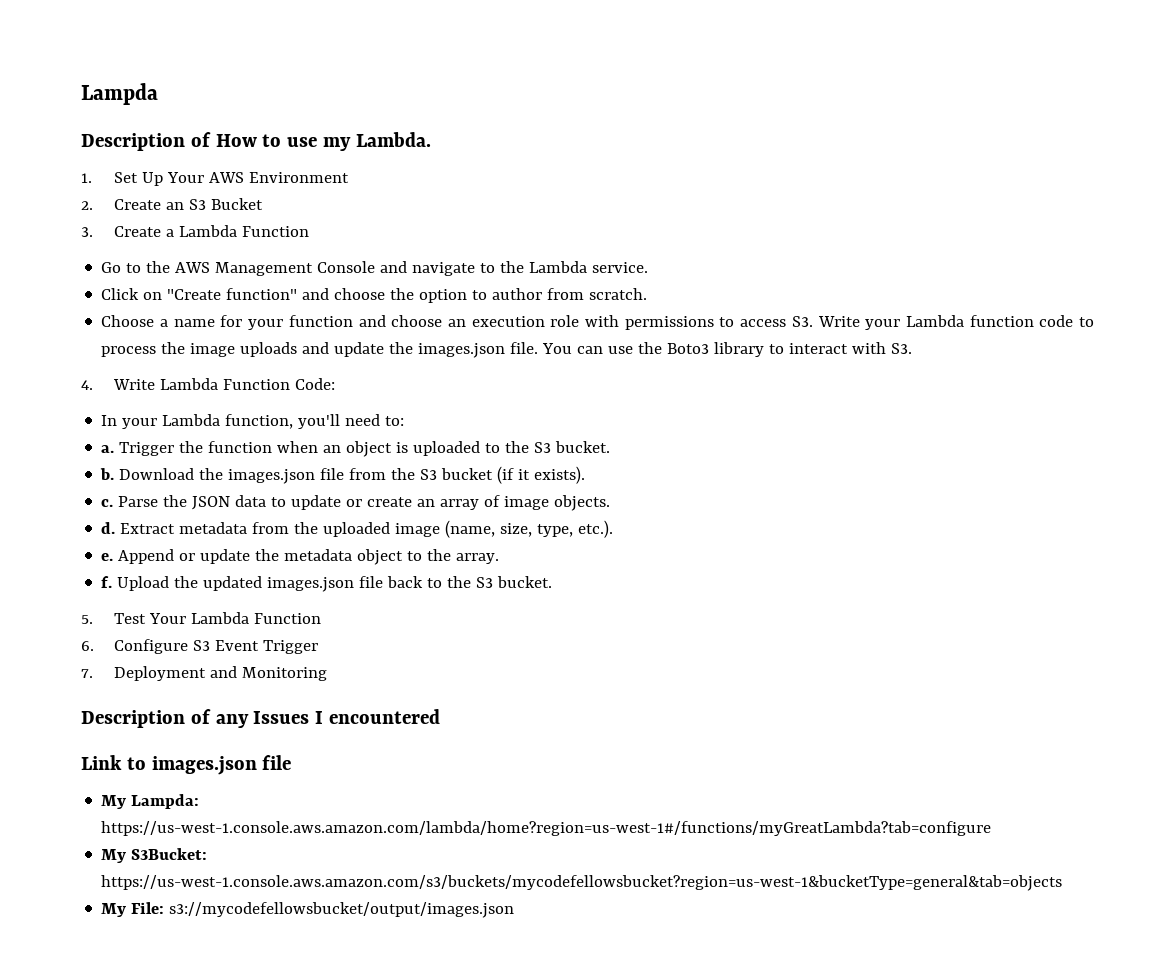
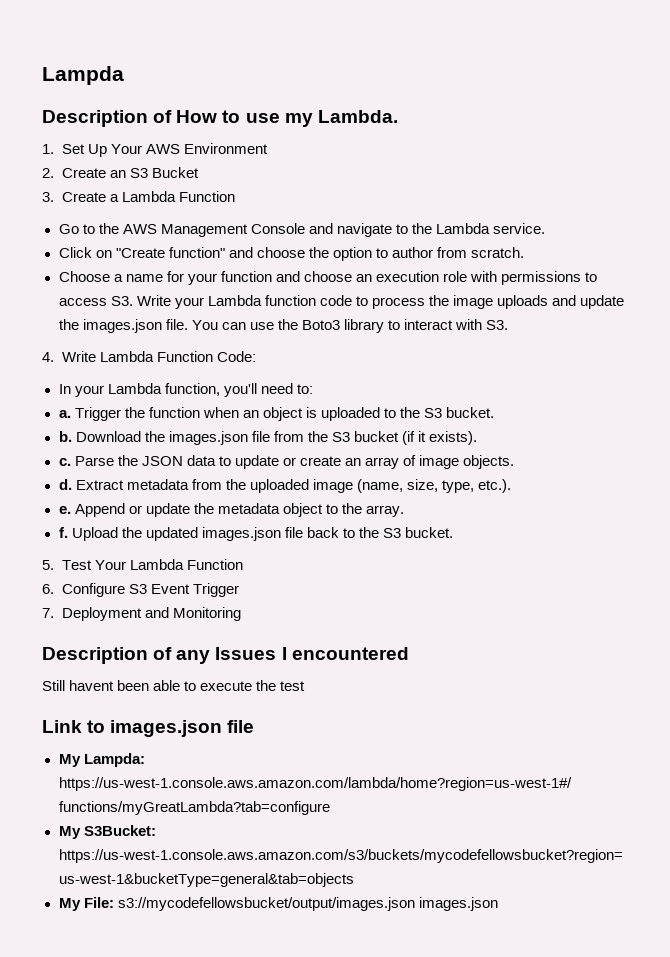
(441, 716) none -> [42,680,306,691] // Still havent been able to execute the test
(515, 910) none -> [418,897,498,911] images.json

